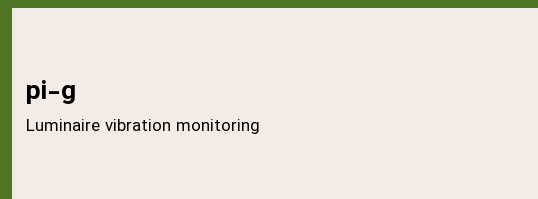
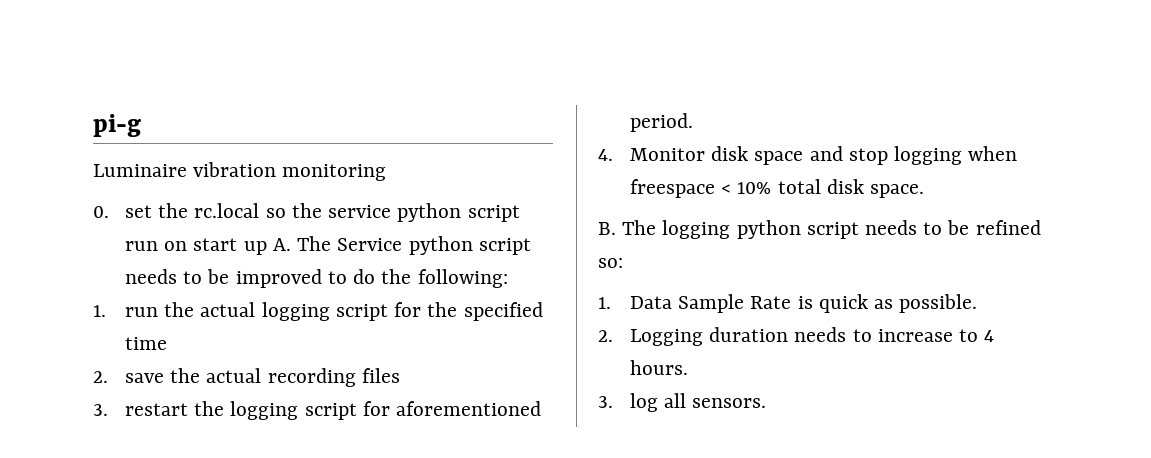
(260, 126) none -> [93,203,520,222] [125,236,531,255] [125,269,508,288] [93,302,543,321] [125,337,168,350] [93,368,400,387] [93,401,542,420] [630,113,694,132] [598,146,1018,165] [630,179,925,198] [598,220,1041,239] [598,258,623,268] [598,294,978,313] [598,327,995,346] [630,360,689,375] [598,393,767,412] // 0. set the rc.local so the service python script run on start up A. The Service python script needs to be improved to do the following: // 1. run the actual logging script for the specified time // 2. save the actual recording files // 3. restart the logging script for aforementioned period. // 4. Monitor disk space and stop logging when freespace < 10% total disk space. // B. The logging python script needs to be refined so: // 1. Data Sample Rate is quick as possible. // 2. Logging duration needs to increase to 4 hours. // 3. log all sensors.

